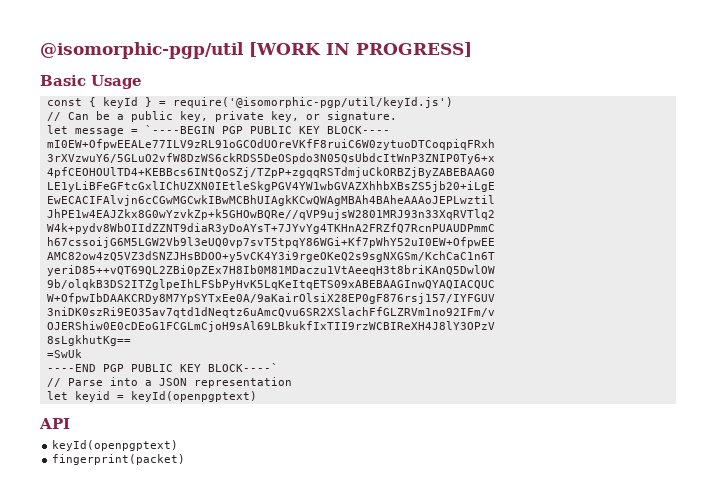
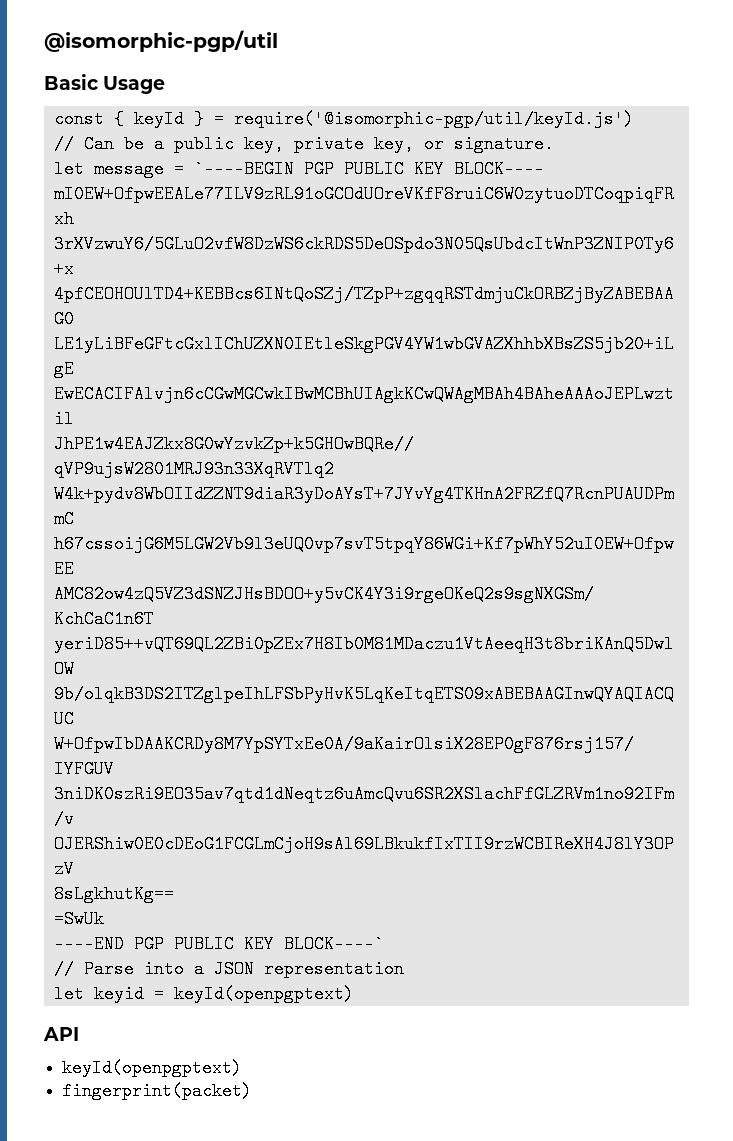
[249,42,472,57] [WORK IN PROGRESS] -> (278, 41) none

